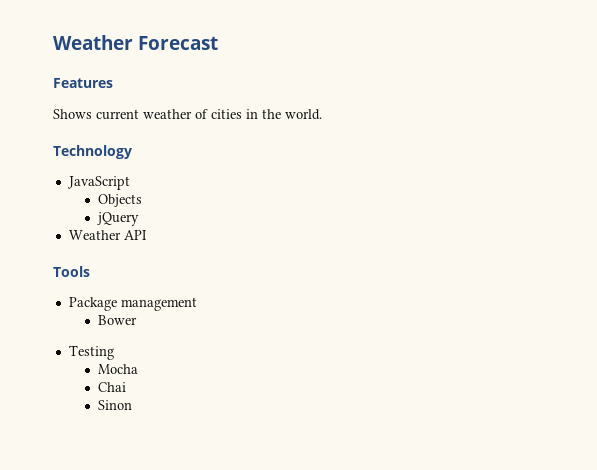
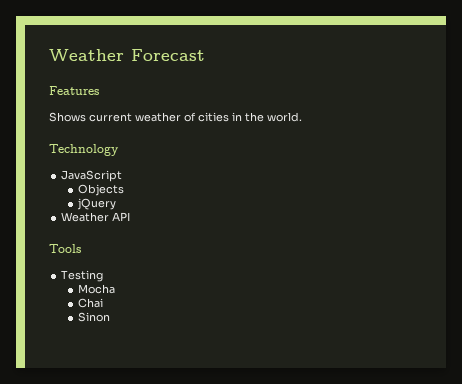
[68,297,197,311] [97,315,137,325] // Package management // Bower -> (81, 248) none

